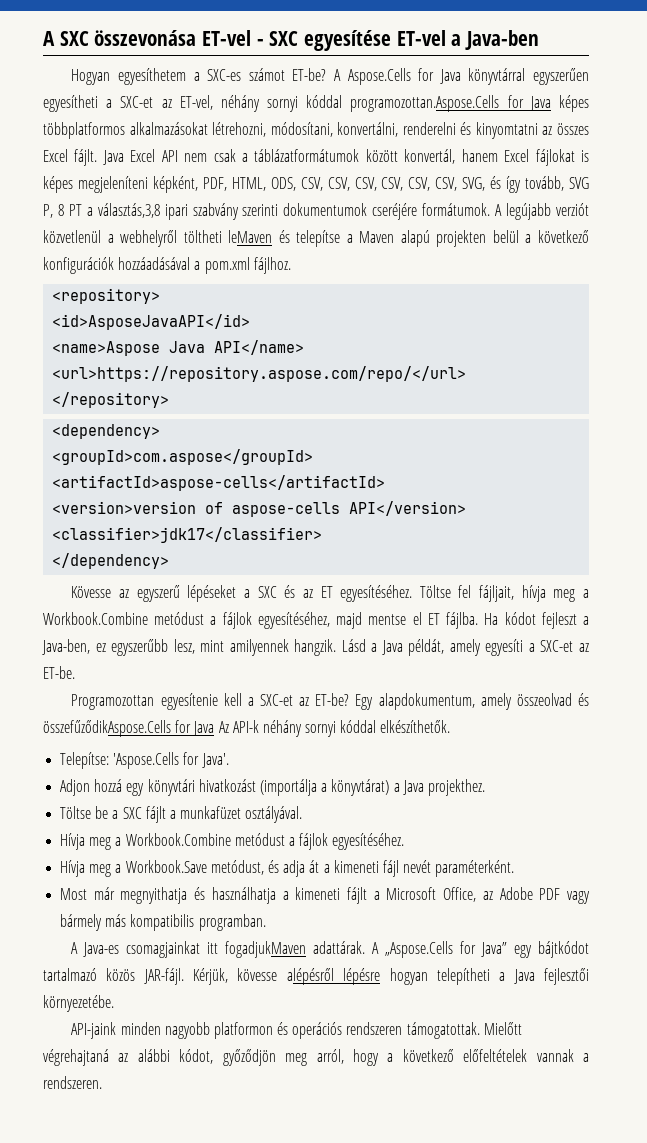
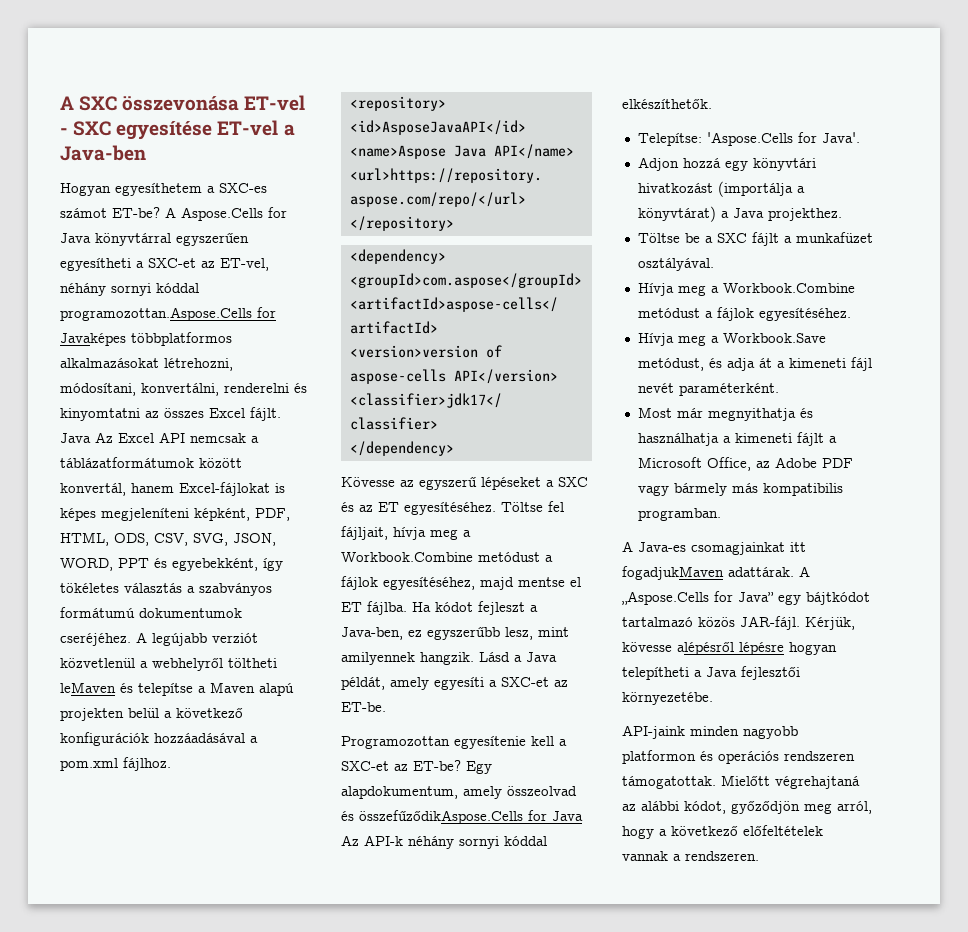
[529,95,589,112] Java képes -> [60,333,126,346] Javaképes
(124, 157) none -> [95,432,113,443] Az
[184,149,236,162] nem csak -> [190,433,246,443] nemcsak
[504,149,575,166] Excel fájlokat -> [179,482,270,496] Excel-fájlokat
[327,176,589,193] [43,203,491,220] CSV, CSV, CSV, CSV, CSV, SVG, és így tovább, SVG P, 8 PT a választás,3,8 ipari szabvány szerinti dokumentumok cseréjére formátumok. -> [193,533,276,546] [60,558,283,571] [60,583,272,596] [60,607,242,618] [60,633,131,646] SVG, JSON, WORD, PPT és egyebekként, így tökéletes választás a szabványos formátumú dokumentumok cseréjéhez.

